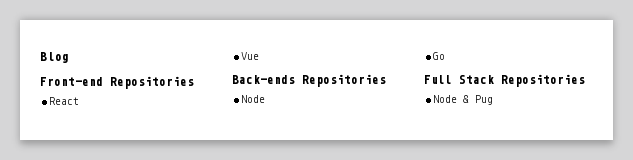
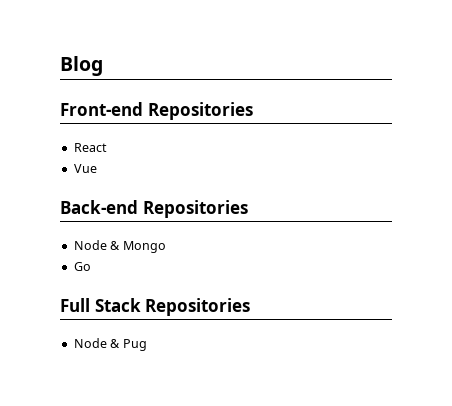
[232,74,386,87] [241,95,266,103] Back-ends Repositories // Node -> [60,200,248,218] [73,240,166,253] Back-end Repositories // Node & Mongo

